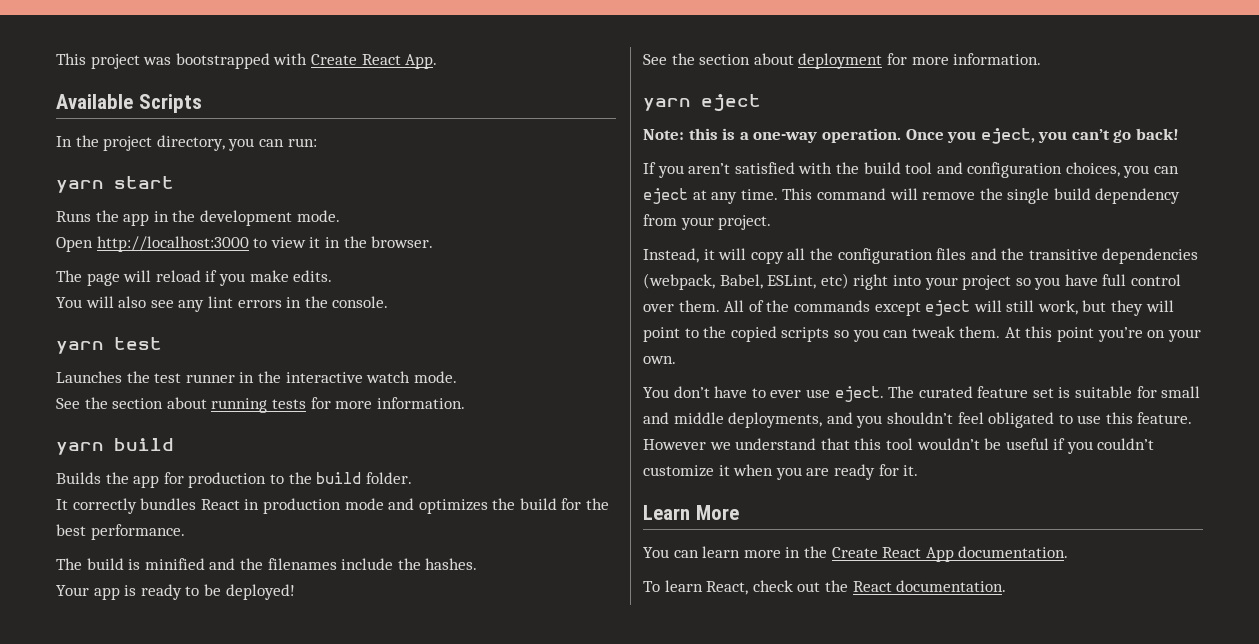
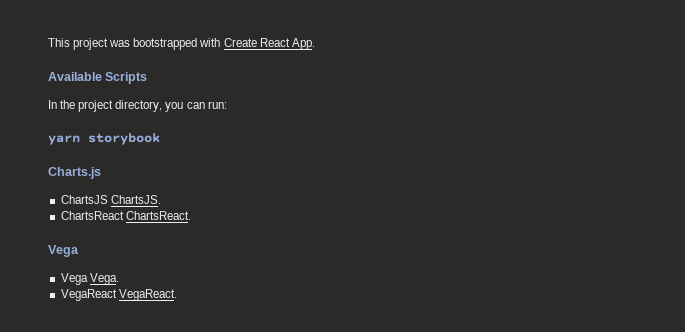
[114,176,174,189] [56,210,340,226] [56,236,434,252] [56,270,333,286] [56,296,389,312] [56,337,162,354] [56,371,457,383] [56,397,465,413] [56,438,174,455] [56,472,412,488] [56,498,610,514] [56,524,185,540] [56,558,478,570] [56,584,295,600] [643,53,1042,69] [643,94,761,112] [643,128,1180,144] [643,162,1180,178] [643,188,1181,204] [643,214,772,230] [643,248,1199,264] [643,273,1182,290] [643,300,1174,316] [643,326,1201,342] [643,356,676,364] [643,386,1201,402] [643,412,1193,428] [643,438,1155,454] [643,464,919,480] [643,505,739,520] [643,546,1069,562] [643,580,1007,595] start // Runs the app in the development mode. // Open http://localhost:3000 to view it in the browser. // The page will reload if you make edits. // You will also see any lint errors in the console. // yarn test // Launches the test runner in the interactive watch mode. // See the section about running tests for more information. // yarn build // Builds the app for production to the build folder. // It correctly bundles React in production mode and optimizes the build for the best performance. // The build is minified and the filenames include the hashes. // Your app is ready to be deployed! // See the section about deployment for more information. // yarn eject // Note: this is a one-way operation. Once you eject, you can’t go back! // If you aren’t satisfied with the build tool and configuration choices, you can eject at any time. This command will remove the single build dependency from your project. // Instead, it will copy all the configuration files and the transitive dependencies (webpack, Babel, ESLint, etc) right into your project so you have full control over them. All of the commands except eject will still work, but they will point to the copied scripts so you can tweak them. At this point you’re on your own. // You don’t have to ever use eject. The curated feature set is suitable for small and middle deployments, and you shouldn’t feel obligated to use this feature. However we understand that this tool wouldn’t be useful if you couldn’t customize it when you are ready for it. // Learn More // You can learn more in the Create React App documentation. // To learn React, check out the React documentation. -> [88,133,160,145] [48,167,101,179] [60,195,161,204] [60,211,191,220] [48,245,79,257] [60,273,119,285] [60,289,177,301] storybook // Charts.js // ChartsJS ChartsJS. // ChartsReact ChartsReact. // Vega // Vega Vega. // VegaReact VegaReact.

